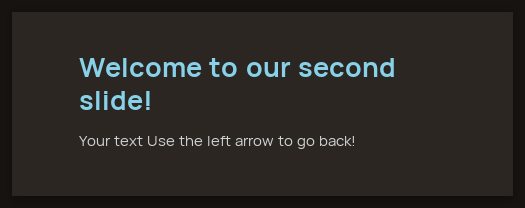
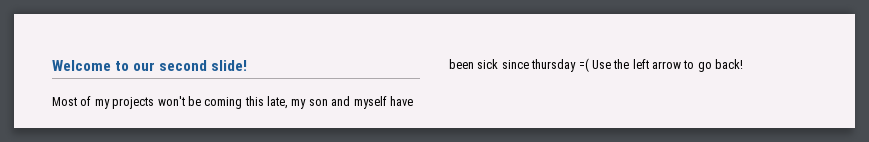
[79,136,144,146] Your text -> [52,96,413,109] [449,58,589,72] Most of my projects won't be coming this late, my son and myself have been sick since thursday =(

